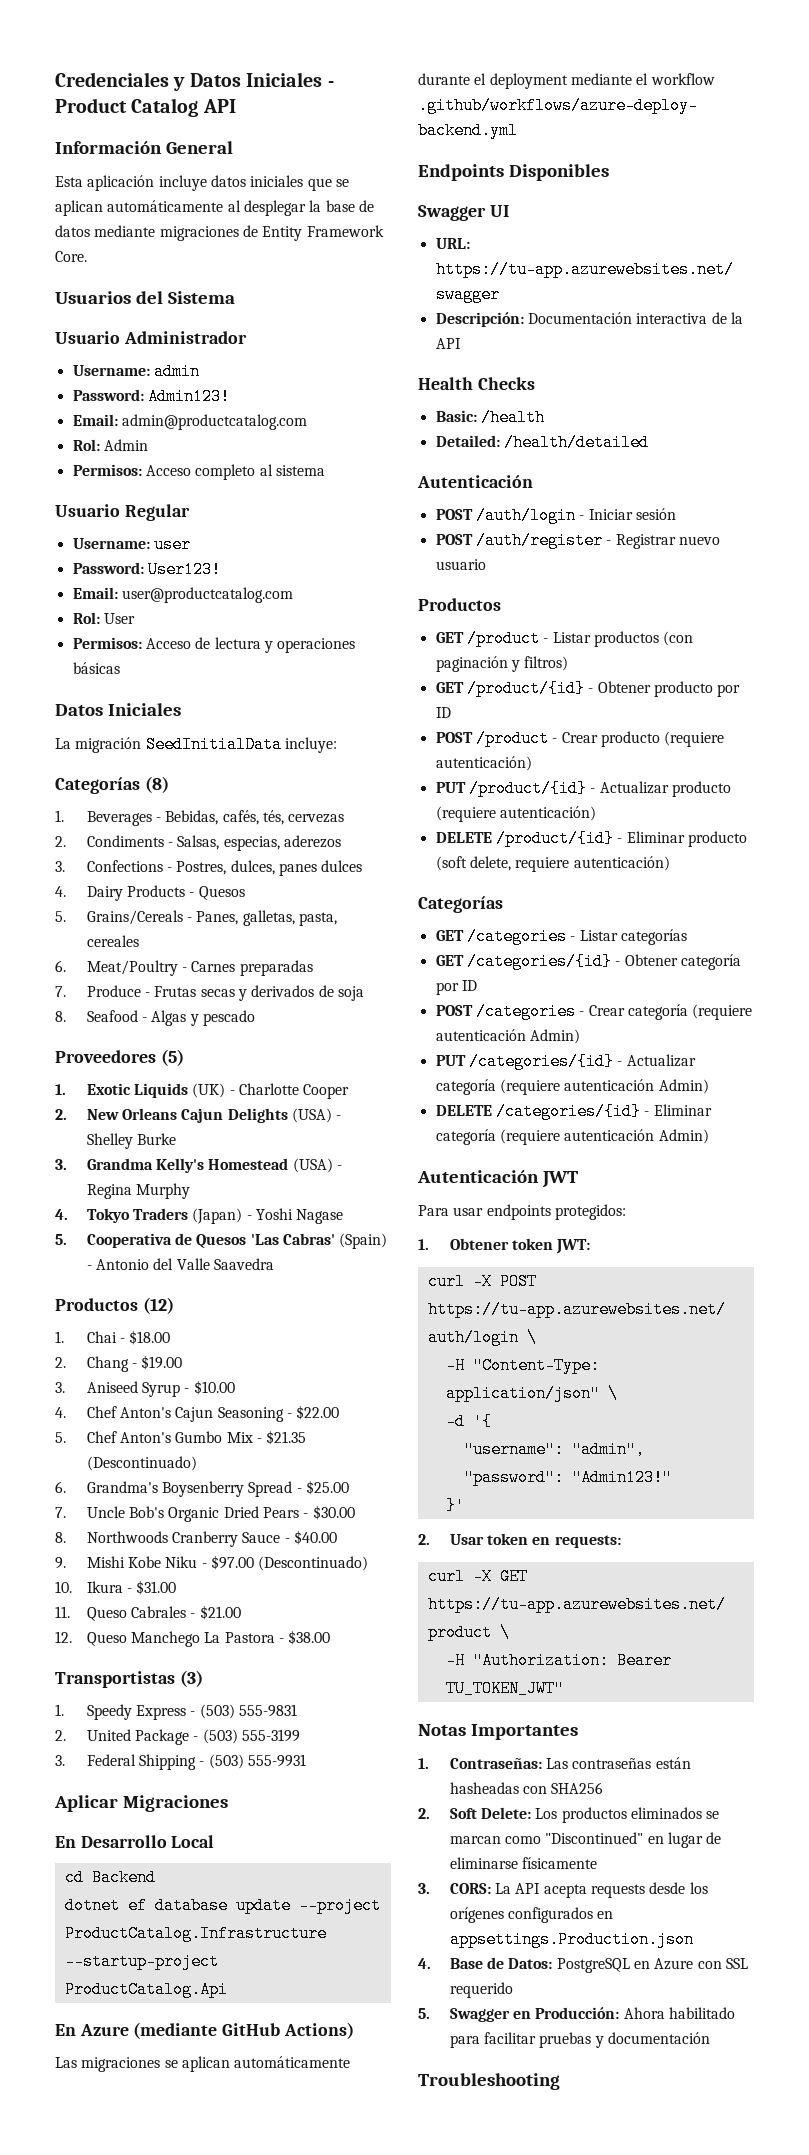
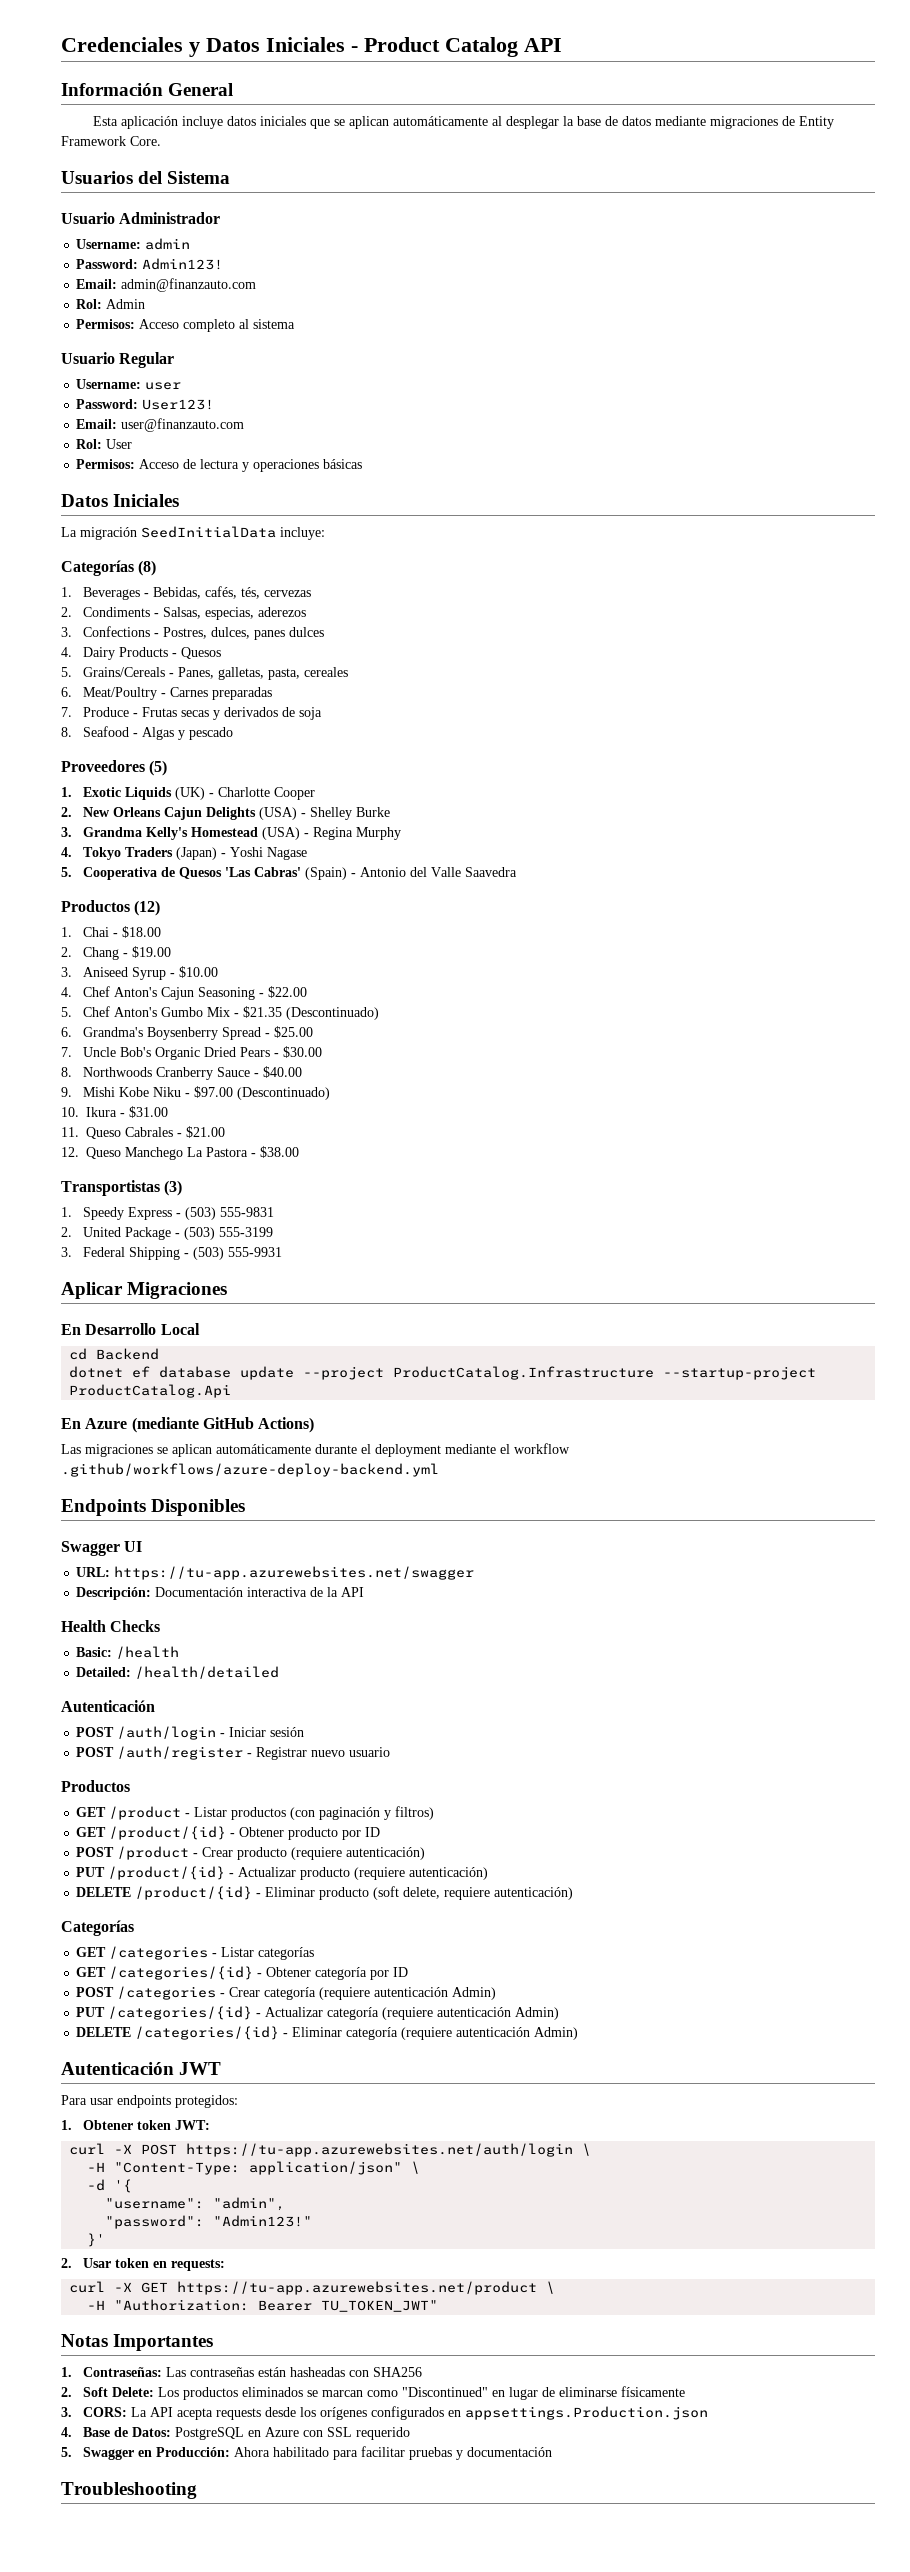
[121,414,307,430] admin@productcatalog.com -> [121,278,257,292] admin@finanzauto.com
[121,587,293,603] user@productcatalog.com -> [121,418,245,432] user@finanzauto.com

